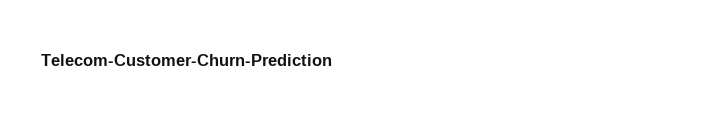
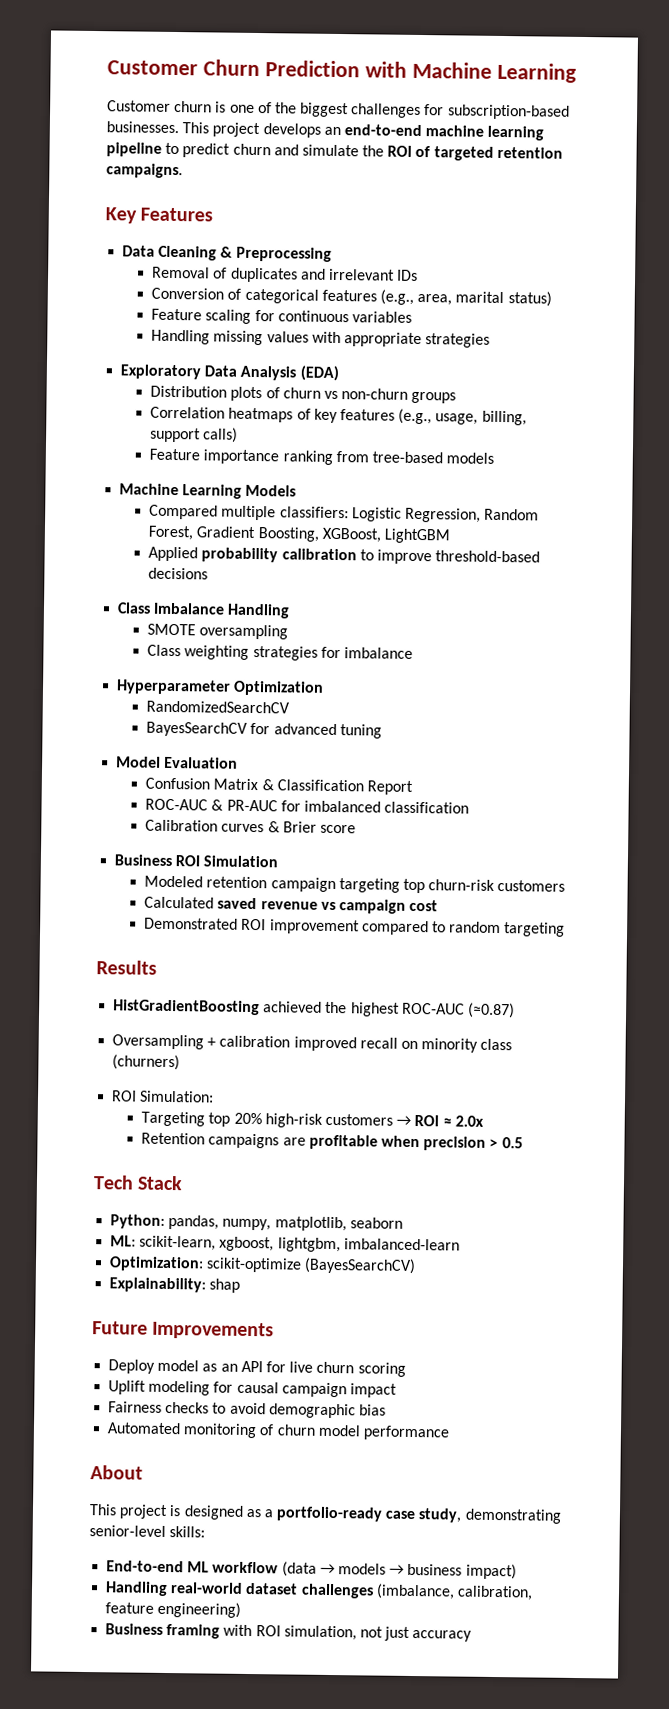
[41,54,332,66] Telecom-Customer-Churn-Prediction -> [107,59,577,83] [107,100,570,120] [106,121,545,141] [106,142,563,161] [106,163,183,179] [105,207,214,224] [122,245,332,262] [152,266,419,283] [151,287,552,307] [151,308,413,324] [151,329,491,348] [120,364,339,382] [150,385,457,404] [150,406,527,426] [150,427,239,443] [149,448,495,465] [119,483,297,499] [149,504,540,523] [148,525,451,544] [148,546,541,565] [148,567,209,580] [117,602,291,619] [147,623,289,640] [147,644,414,661] [116,679,325,696] [146,700,291,714] [146,721,382,739] [116,756,239,769] [145,777,414,795] [145,798,470,814] [145,819,357,834] [114,854,279,868] [144,875,566,894] [144,896,439,914] [144,917,566,937] [96,960,157,975] [113,999,515,1019] [112,1034,513,1053] [112,1054,181,1071] [111,1090,215,1103] [141,1111,484,1128] [141,1132,523,1151] [93,1175,184,1191] [110,1214,403,1232] [110,1235,460,1253] [109,1256,417,1275] [109,1277,241,1293] [92,1321,275,1340] [108,1359,406,1377] [108,1380,397,1398] [108,1401,386,1419] [107,1422,450,1441] [90,1465,143,1480] [89,1504,562,1524] [89,1525,206,1538] [106,1560,517,1580] [105,1581,533,1601] [105,1601,242,1618] [105,1623,473,1642] Customer Churn Prediction with Machine Learning // Customer churn is one of the biggest challenges for subscription-based businesses. This project develops an end-to-end machine learning pipeline to predict churn and simulate the ROI of targeted retention campaigns. // Key Features // Data Cleaning & Preprocessing // Removal of duplicates and irrelevant IDs // Conversion of categorical features (e.g., area, marital status) // Feature scaling for continuous variables // Handling missing values with appropriate strategies // Exploratory Data Analysis (EDA) // Distribution plots of churn vs non-churn groups // Correlation heatmaps of key features (e.g., usage, billing, support calls) // Feature importance ranking from tree-based models // Machine Learning Models // Compared multiple classifiers: Logistic Regression, Random Forest, Gradient Boosting, XGBoost, LightGBM // Applied probability calibration to improve threshold-based decisions // Class Imbalance Handling // SMOTE oversampling // Class weighting strategies for imbalance // Hyperparameter Optimization // RandomizedSearchCV // BayesSearchCV for advanced tuning // Model Evaluation // Confusion Matrix & Classification Report // ROC-AUC & PR-AUC for imbalanced classification // Calibration curves & Brier score // Business ROI Simulation // Modeled retention campaign targeting top churn-risk customers // Calculated saved revenue vs campaign cost // Demonstrated ROI improvement compared to random targeting // Results // HistGradientBoosting achieved the highest ROC-AUC (≈0.87) // Oversampling + calibration improved recall on minority class (churners) // ROI Simulation: // Targeting top 20% high-risk customers → ROI ≈ 2.0x // Retention campaigns are profitable when precision > 0.5 // Tech Stack // Python: pandas, numpy, matplotlib, seaborn // ML: scikit-learn, xgboost, lightgbm, imbalanced-learn // Optimization: scikit-optimize (BayesSearchCV) // Explainability: shap // Future Improvements // Deploy model as an API for live churn scoring // Uplift modeling for causal campaign impact // Fairness checks to avoid demographic bias // Automated monitoring of churn model performance // About // This project is designed as a portfolio-ready case study, demonstrating senior-level skills: // End-to-end ML workflow (data → models → business impact) // Handling real-world dataset challenges (imbalance, calibration, feature engineering) // Business framing with ROI simulation, not just accuracy

